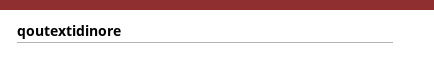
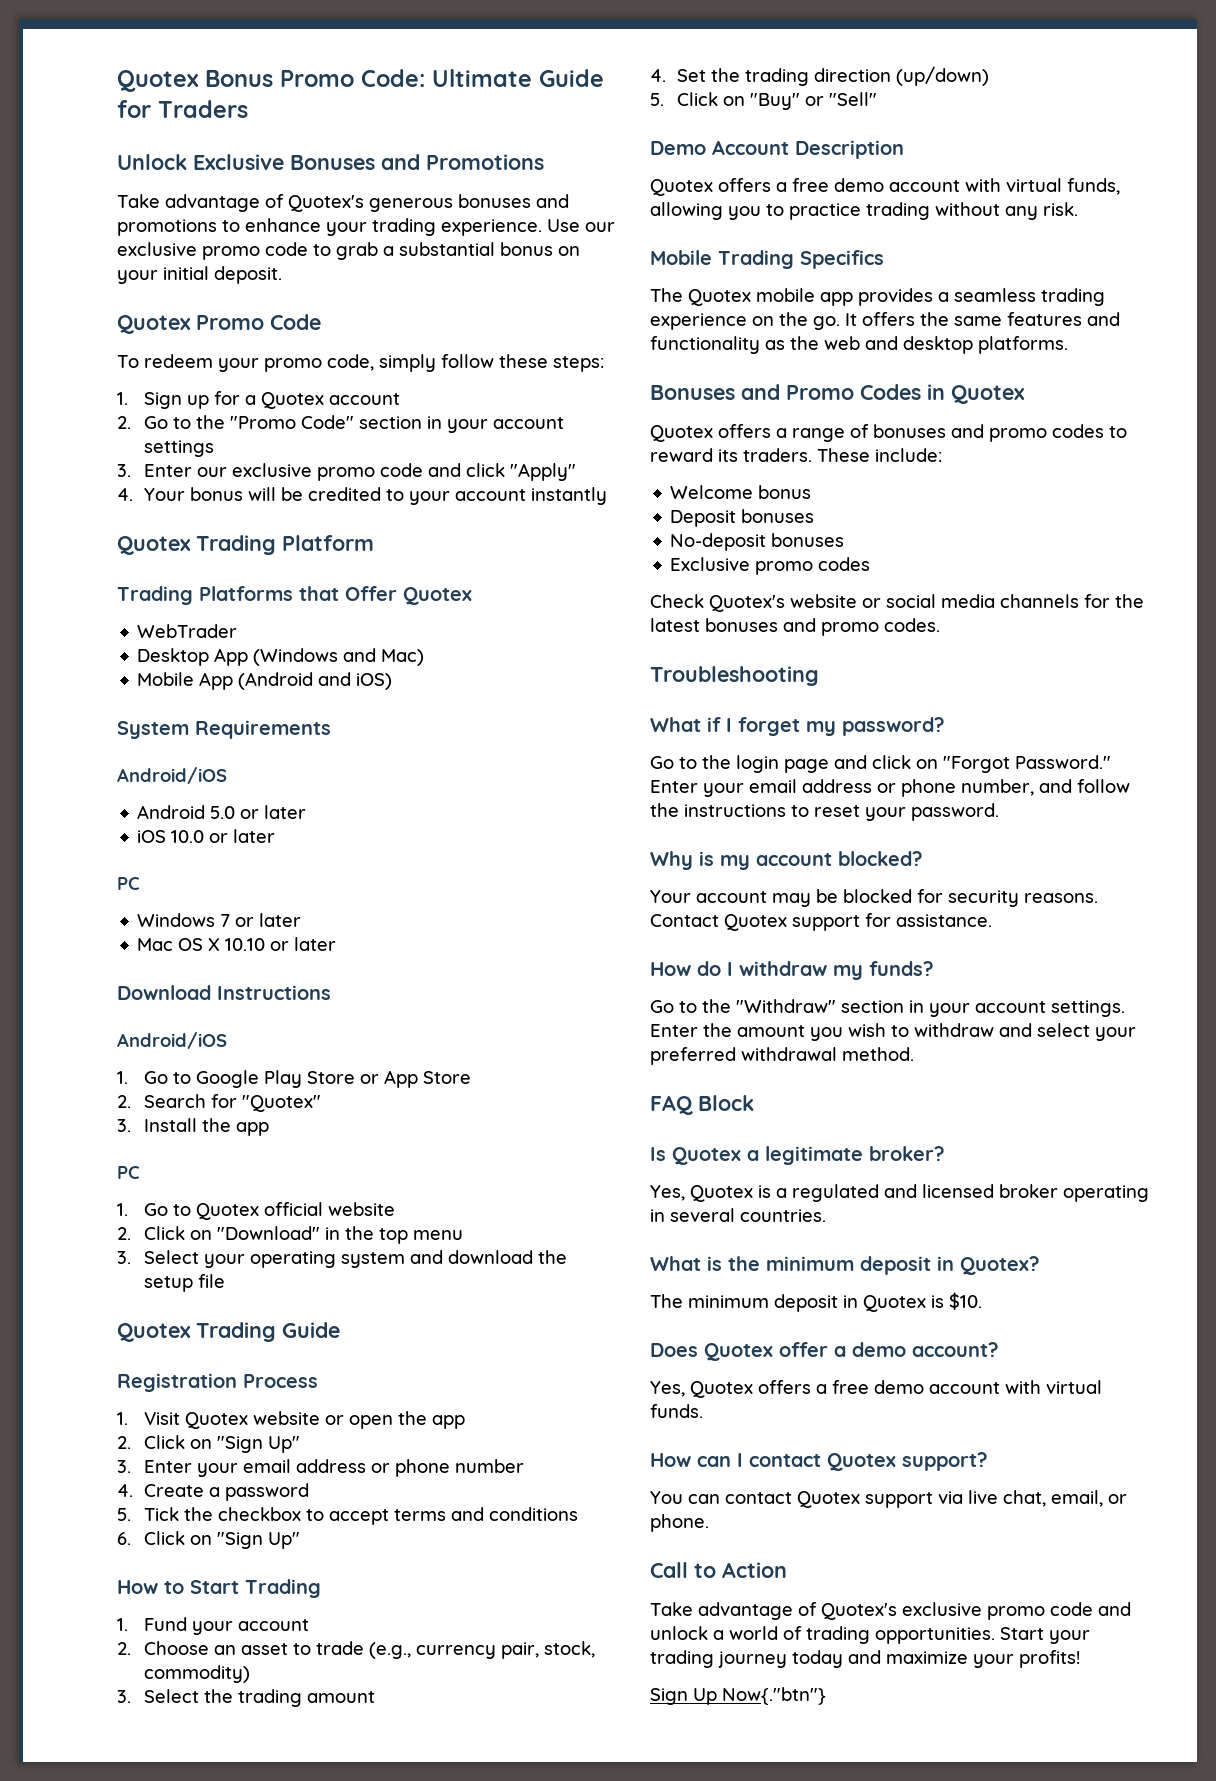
[17,25,121,39] qoutextidinore -> [117,69,604,92] [117,100,248,118] [117,154,544,170] [117,194,569,212] [117,218,615,236] [117,242,580,260] [117,266,282,284] [117,314,321,334] [117,354,604,372] [117,391,400,409] [117,415,564,433] [143,440,214,457] [117,463,576,481] [117,487,607,505] [117,535,374,555] [117,586,472,605] [137,624,238,638] [137,648,425,666] [137,672,393,690] [117,720,331,739] [117,767,227,784] [137,805,307,819] [137,829,276,843] [117,877,140,890] [137,913,302,927] [137,937,337,951] [117,985,331,1000] [117,1032,227,1049] [117,1070,471,1088] [117,1094,321,1112] [117,1118,269,1136] [117,1166,140,1179] [117,1202,395,1220] [117,1226,463,1244] [117,1250,567,1268] [143,1274,225,1292] [117,1322,340,1342] [117,1373,318,1392] [117,1411,465,1429] [117,1435,300,1453] [117,1459,524,1477] [117,1483,309,1501] [117,1507,578,1525] [117,1531,300,1549] [117,1579,321,1598] [117,1617,309,1635] [117,1641,595,1659] [143,1665,250,1683] [117,1689,375,1707] [650,66,989,86] [650,92,877,110] [650,140,904,159] [650,178,1120,196] [650,202,1078,220] [650,250,884,269] [650,288,1105,306] [650,312,1120,330] [650,336,1068,354] [650,384,1025,404] [650,424,1127,442] [650,448,942,462] [670,485,812,499] [670,509,815,527] [670,533,845,551] [670,557,871,575] [650,594,1144,612] [650,618,940,636] [650,666,819,686] [650,717,945,736] [650,755,1111,773] [650,779,1130,797] [650,803,999,821] [650,851,923,870] [650,889,1098,907] [650,913,992,931] [650,961,934,980] [650,999,1125,1017] [650,1023,1136,1041] [650,1047,914,1065] [650,1095,754,1115] [650,1146,945,1165] [650,1184,1149,1202] [650,1208,826,1222] [650,1256,1040,1275] [650,1292,982,1312] [650,1342,999,1361] [650,1380,1102,1398] [650,1404,703,1418] [650,1452,988,1471] [650,1490,1127,1508] [650,1514,709,1532] [650,1562,787,1578] [650,1602,1131,1620] [650,1626,1090,1644] [650,1650,1080,1668] [650,1687,826,1705] Quotex Bonus Promo Code: Ultimate Guide for Traders // Unlock Exclusive Bonuses and Promotions // Take advantage of Quotex's generous bonuses and promotions to enhance your trading experience. Use our exclusive promo code to grab a substantial bonus on your initial deposit. // Quotex Promo Code // To redeem your promo code, simply follow these steps: // 1. Sign up for a Quotex account // 2. Go to the "Promo Code" section in your account settings // 3. Enter our exclusive promo code and click "Apply" // 4. Your bonus will be credited to your account instantly // Quotex Trading Platform // Trading Platforms that Offer Quotex // WebTrader // Desktop App (Windows and Mac) // Mobile App (Android and iOS) // System Requirements // Android/iOS // Android 5.0 or later // iOS 10.0 or later // PC // Windows 7 or later // Mac OS X 10.10 or later // Download Instructions // Android/iOS // 1. Go to Google Play Store or App Store // 2. Search for "Quotex" // 3. Install the app // PC // 1. Go to Quotex official website // 2. Click on "Download" in the top menu // 3. Select your operating system and download the setup file // Quotex Trading Guide // Registration Process // 1. Visit Quotex website or open the app // 2. Click on "Sign Up" // 3. Enter your email address or phone number // 4. Create a password // 5. Tick the checkbox to accept terms and conditions // 6. Click on "Sign Up" // How to Start Trading // 1. Fund your account // 2. Choose an asset to trade (e.g., currency pair, stock, commodity) // 3. Select the trading amount // 4. Set the trading direction (up/down) // 5. Click on "Buy" or "Sell" // Demo Account Description // Quotex offers a free demo account with virtual funds, allowing you to practice trading without any risk. // Mobile Trading Specifics // The Quotex mobile app provides a seamless trading experience on the go. It offers the same features and functionality as the web and desktop platforms. // Bonuses and Promo Codes in Quotex // Quotex offers a range of bonuses and promo codes to reward its traders. These include: // Welcome bonus // Deposit bonuses // No-deposit bonuses // Exclusive promo codes // Check Quotex's website or social media channels for the latest bonuses and promo codes. // Troubleshooting // What if I forget my password? // Go to the login page and click on "Forgot Password." Enter your email address or phone number, and follow the instructions to reset your password. // Why is my account blocked? // Your account may be blocked for security reasons. Contact Quotex support for assistance. // How do I withdraw my funds? // Go to the "Withdraw" section in your account settings. Enter the amount you wish to withdraw and select your preferred withdrawal method. // FAQ Block // Is Quotex a legitimate broker? // Yes, Quotex is a regulated and licensed broker operating in several countries. // What is the minimum deposit in Quotex? // The minimum deposit in Quotex is $10. // Does Quotex offer a demo account? // Yes, Quotex offers a free demo account with virtual funds. // How can I contact Quotex support? // You can contact Quotex support via live chat, email, or phone. // Call to Action // Take advantage of Quotex's exclusive promo code and unlock a world of trading opportunities. Start your trading journey today and maximize your profits! // Sign Up Now{."btn"}

